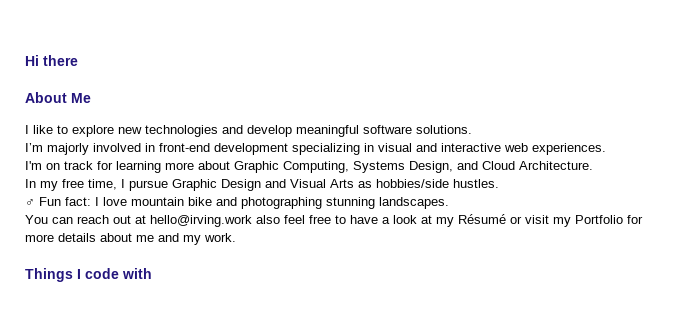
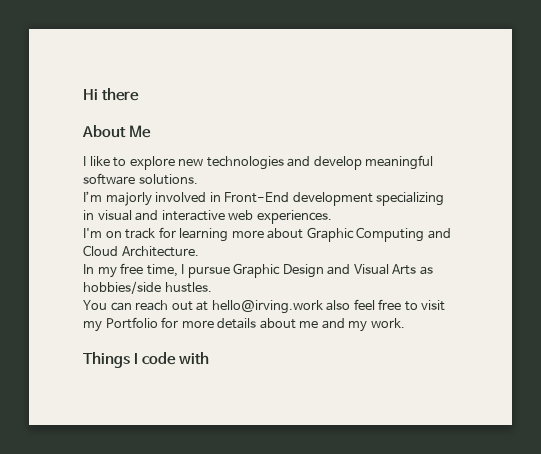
[159,143,210,152] front-end -> [224,192,290,203] Front-End
[283,161,453,173] Computing, Systems Design, -> [356,227,425,242] Computing
[25,197,449,209] // ♂ Fun fact: I love mountain bike and photographing stunning landscapes. -> (212, 287) none
[350,214,522,227] have a look at my Résumé or -> (418, 306) none

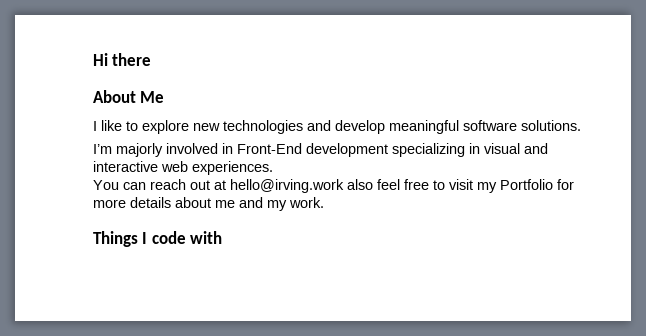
[83,227,451,242] [83,245,199,257] [83,263,433,278] [83,281,212,294] // I'm on track for learning more about Graphic Computing and Cloud Architecture. // In my free time, I pursue Graphic Design and Visual Arts as hobbies/side hustles. -> (273, 168) none

